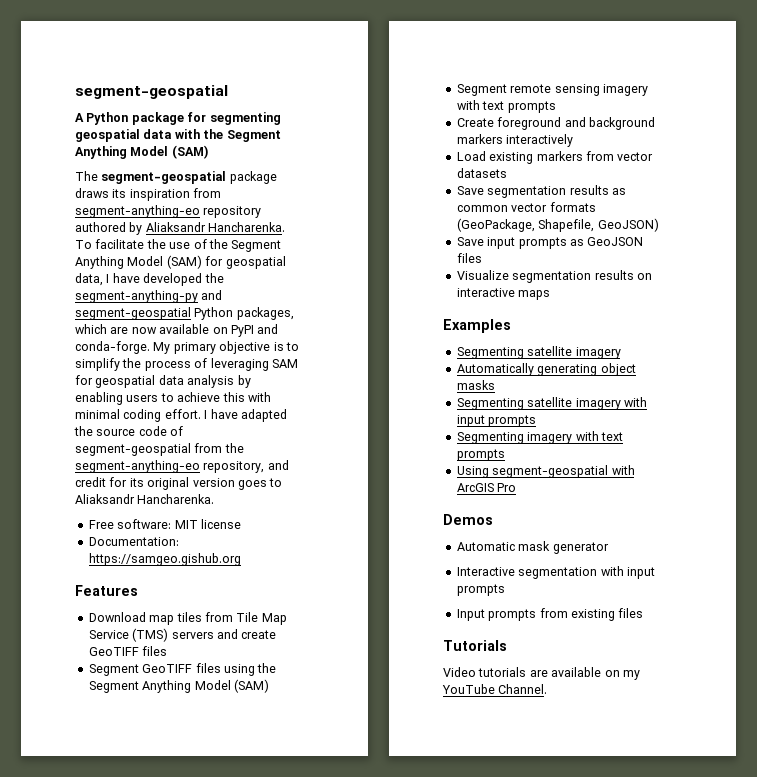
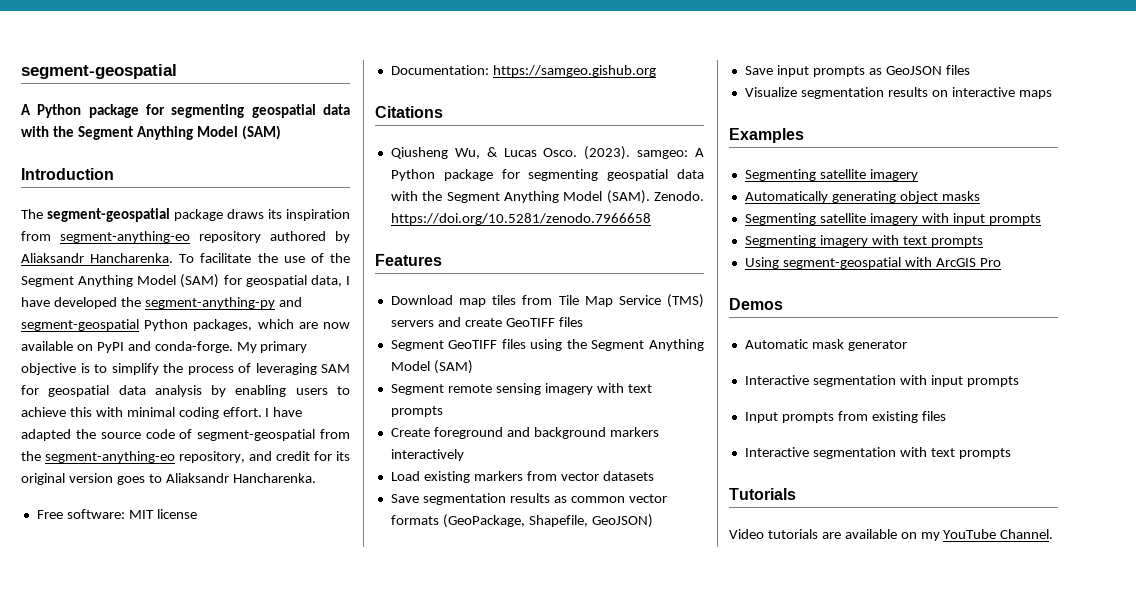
(209, 152) none -> [21,168,114,180] // Introduction
(241, 559) none -> [375,106,443,118] [390,146,704,160] [390,169,704,181] [390,190,704,204] [390,213,651,225] // Citations // Qiusheng Wu, & Lucas Osco. (2023). samgeo: A Python package for segmenting geospatial data with the Segment Anything Model (SAM). Zenodo. https://doi.org/10.5281/zenodo.7966658
(644, 613) none -> [744,447,1011,459] // Interactive segmentation with text prompts

